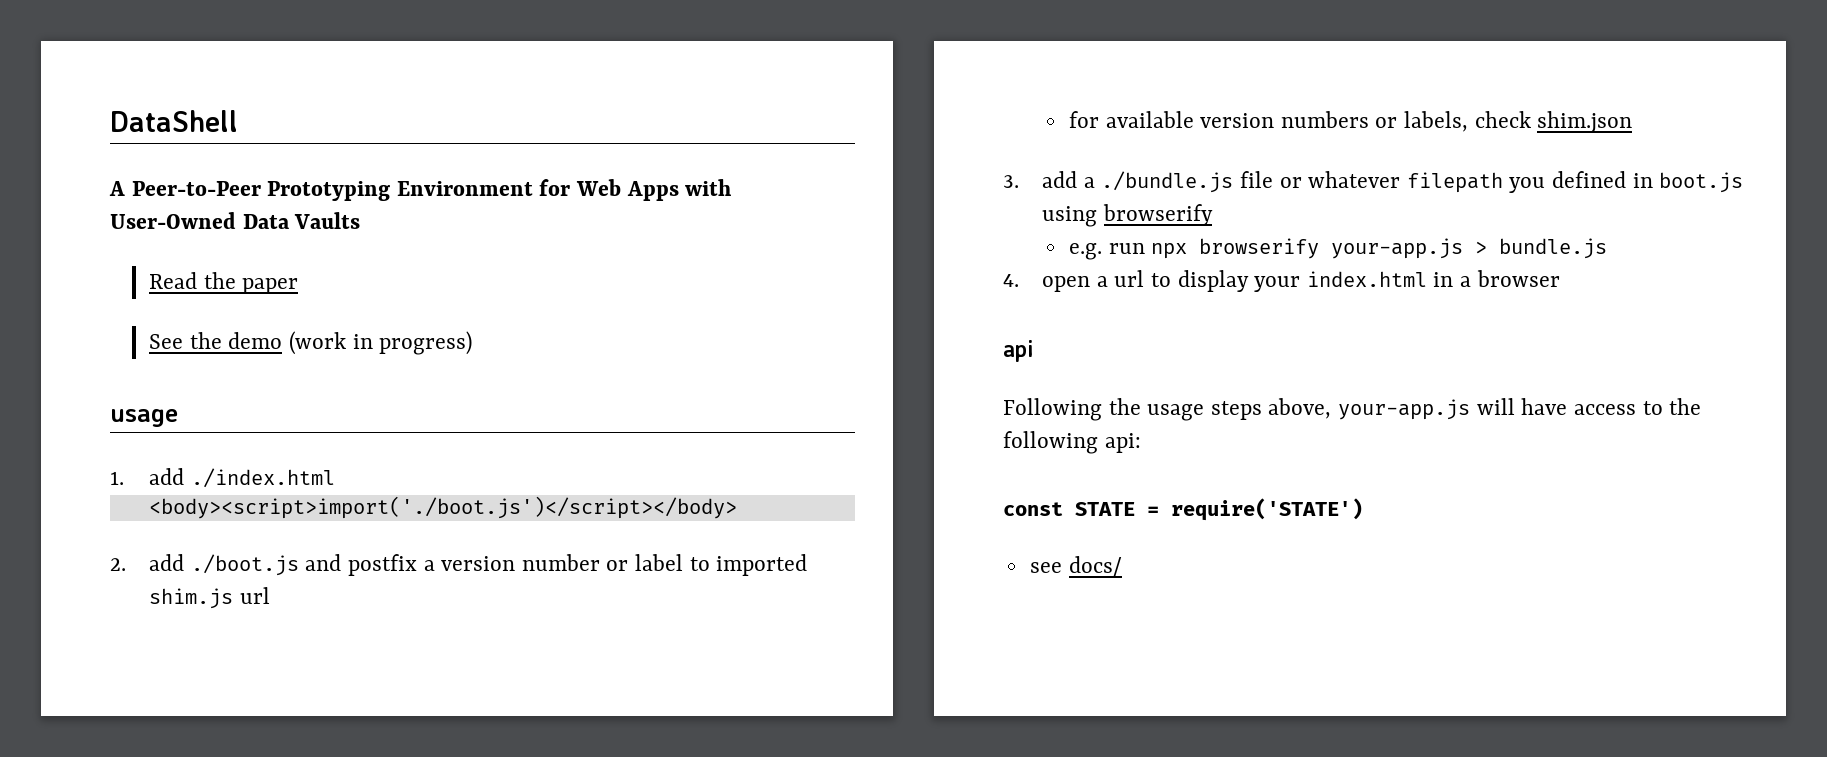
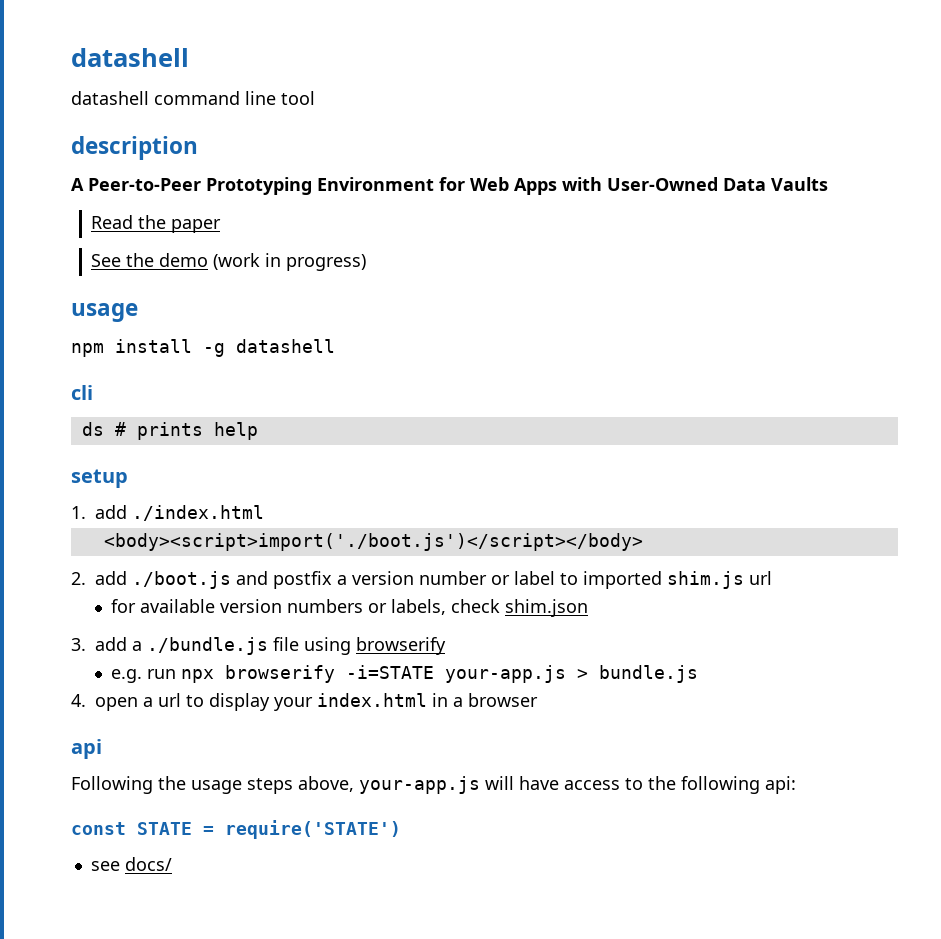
[110,110,238,132] DataShell -> [71,48,189,67] [71,91,315,105] [71,136,198,160] datashell // datashell command line tool // description
(178, 418) none -> [71,339,335,357] [71,385,93,400] [81,422,258,440] [71,469,128,488] // npm install -g datashell // cli // ds # prints help // setup
[1279,171,1744,193] or whatever filepath you defined in boot.js -> (299, 644) none
(1320, 248) none -> [346,665,435,679] -i=STATE

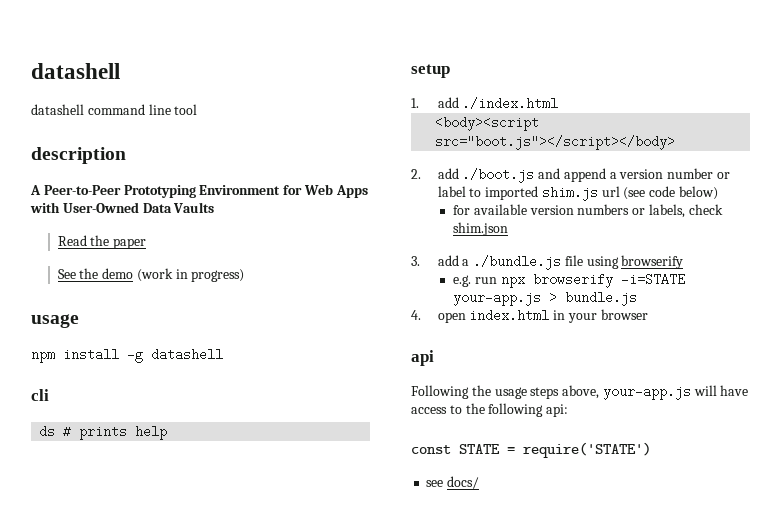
[103,533,643,551] <body><script>import('./boot.js')</script></body> -> [435,116,540,131] [435,135,676,150] <body><script src="boot.js"></script></body>
[273,571,332,589] postfix -> [563,168,606,182] append
(772, 578) none -> [623,186,719,200] (see code below)
[143,693,313,711] a url to display your -> (466, 317) none
[453,697,463,707] a -> [567,313,597,323] your

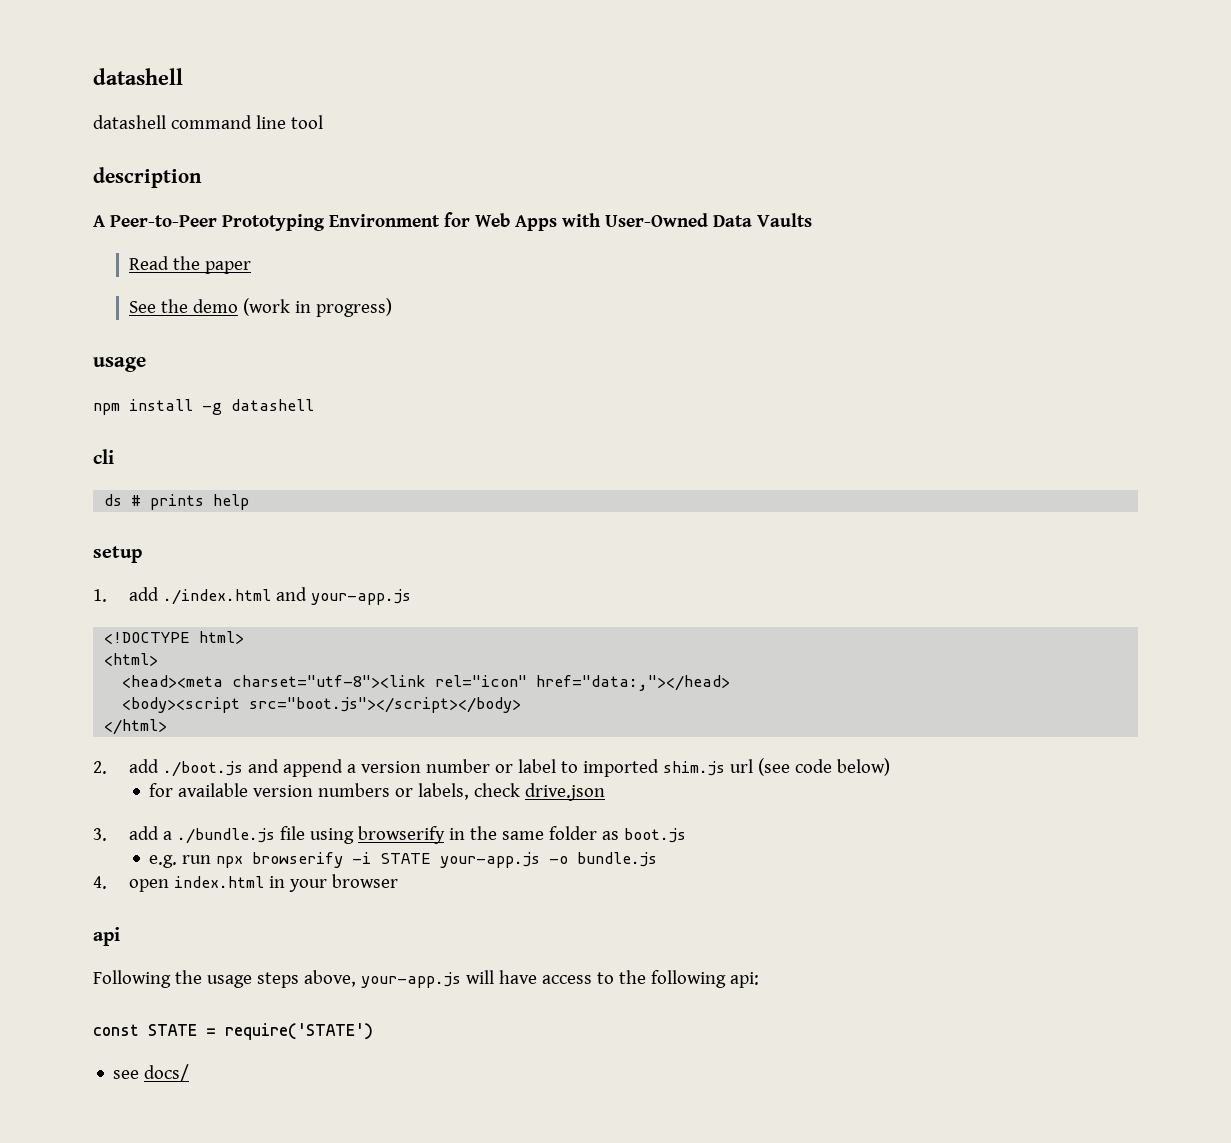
(559, 103) none -> [275,587,411,605] [104,631,245,644] [104,653,159,666] [122,675,731,691] and your-app.js // <!DOCTYPE html> // <html> // <head><meta charset="utf-8"><link rel="icon" href="data:,"></head>
(676, 142) none -> [104,719,168,735] // </html>
[452,222,508,236] shim.json -> [525,783,606,801] drive.json
(684, 262) none -> [448,826,686,843] in the same folder as boot.js
[620,273,685,286] [452,291,557,306] -i=STATE your-app.js > -> [352,852,569,868] -i STATE your-app.js -o

